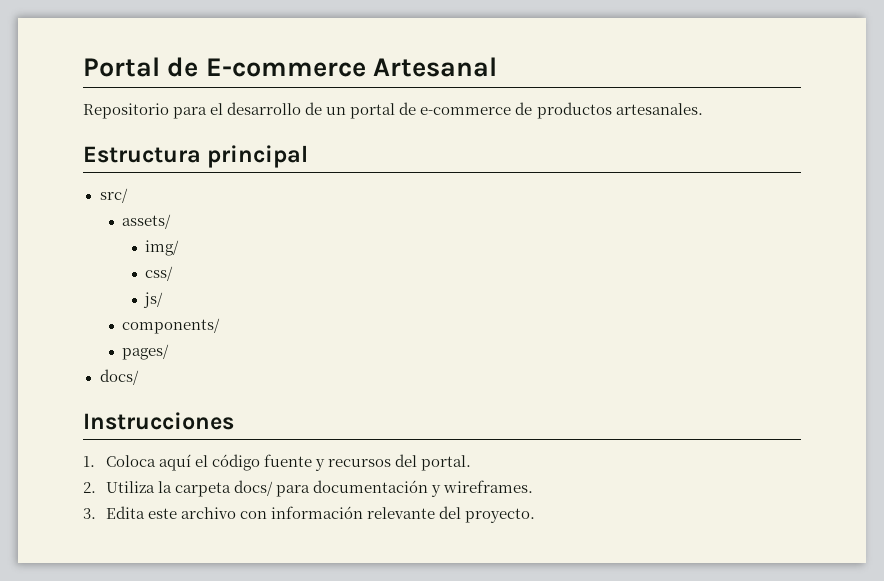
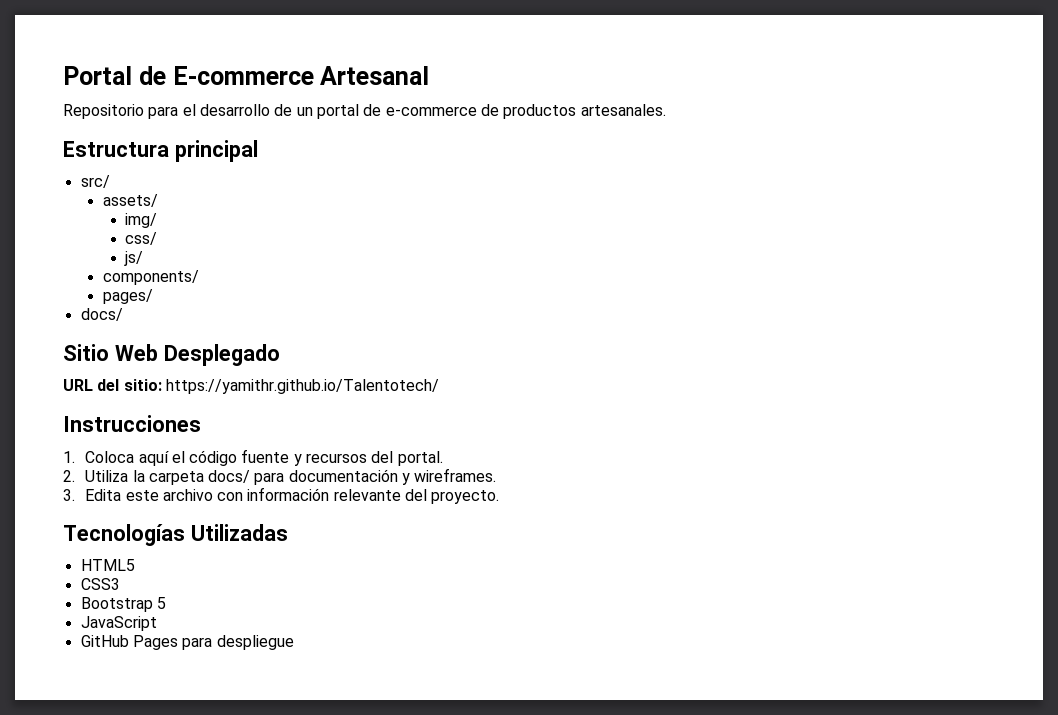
(139, 377) none -> [63,344,280,366] [63,379,439,394] // Sitio Web Desplegado // URL del sitio: https://yamithr.github.io/Talentotech/
(536, 515) none -> [63,524,288,546] [80,559,135,571] [80,578,120,590] [80,597,166,612] [80,616,157,631] [80,635,294,650] // Tecnologías Utilizadas // HTML5 // CSS3 // Bootstrap 5 // JavaScript // GitHub Pages para despliegue

